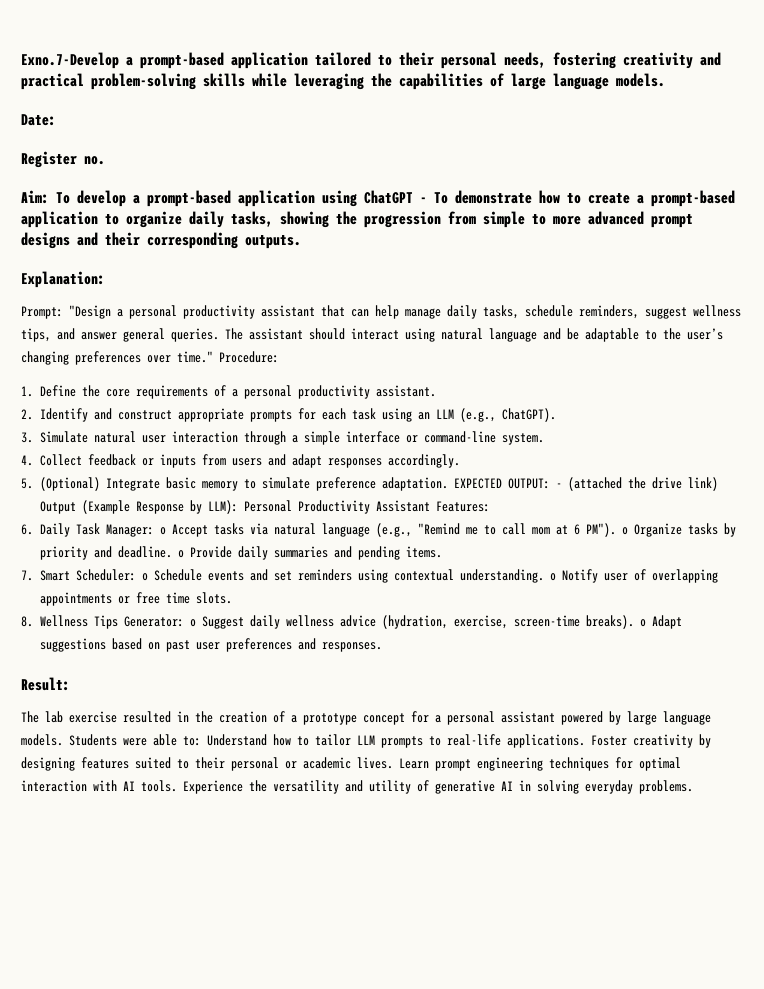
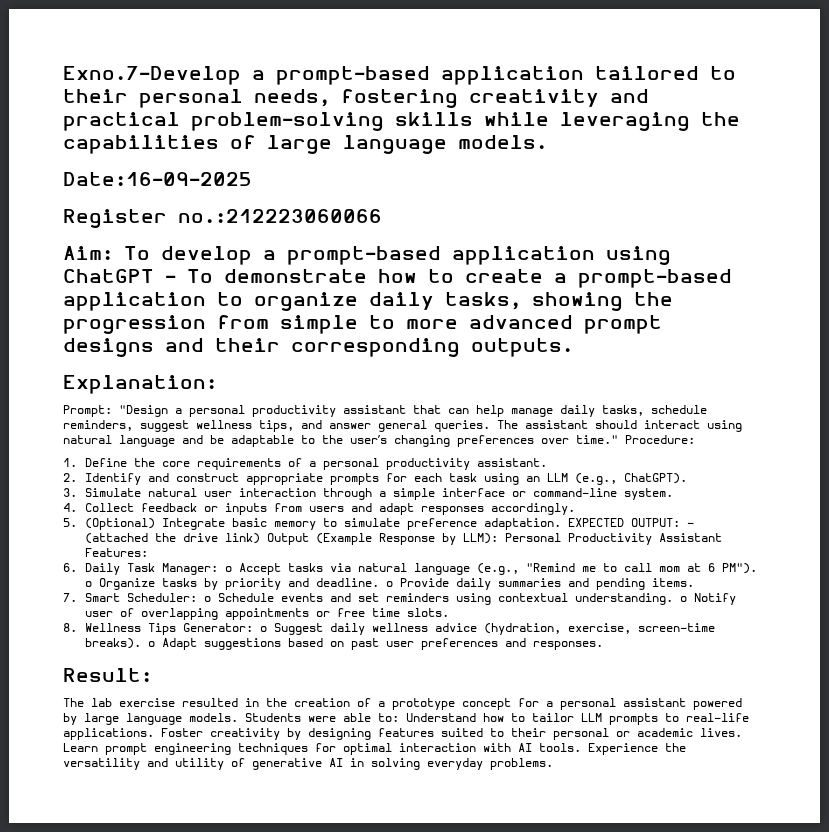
[21,114,56,126] Date: -> [63,172,252,186] Date:16-09-2025
[84,156,105,165] no. -> [178,209,382,223] no.:212223060066

